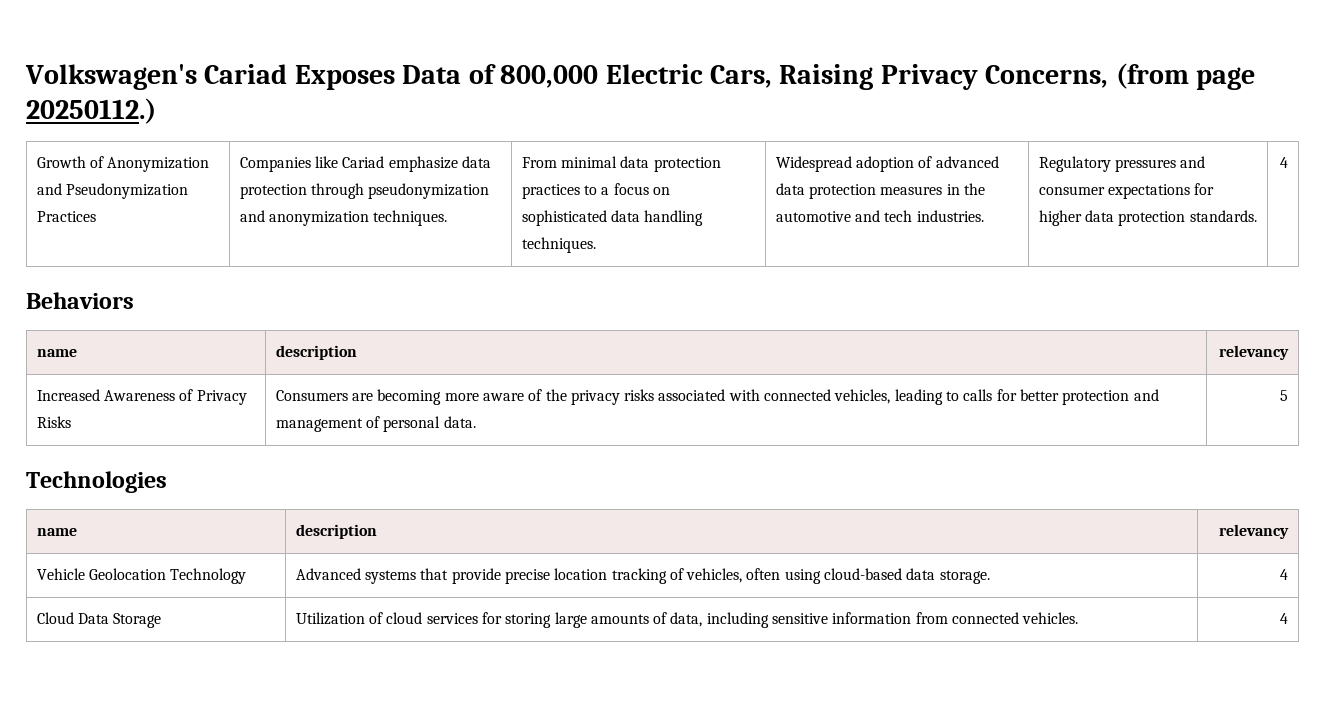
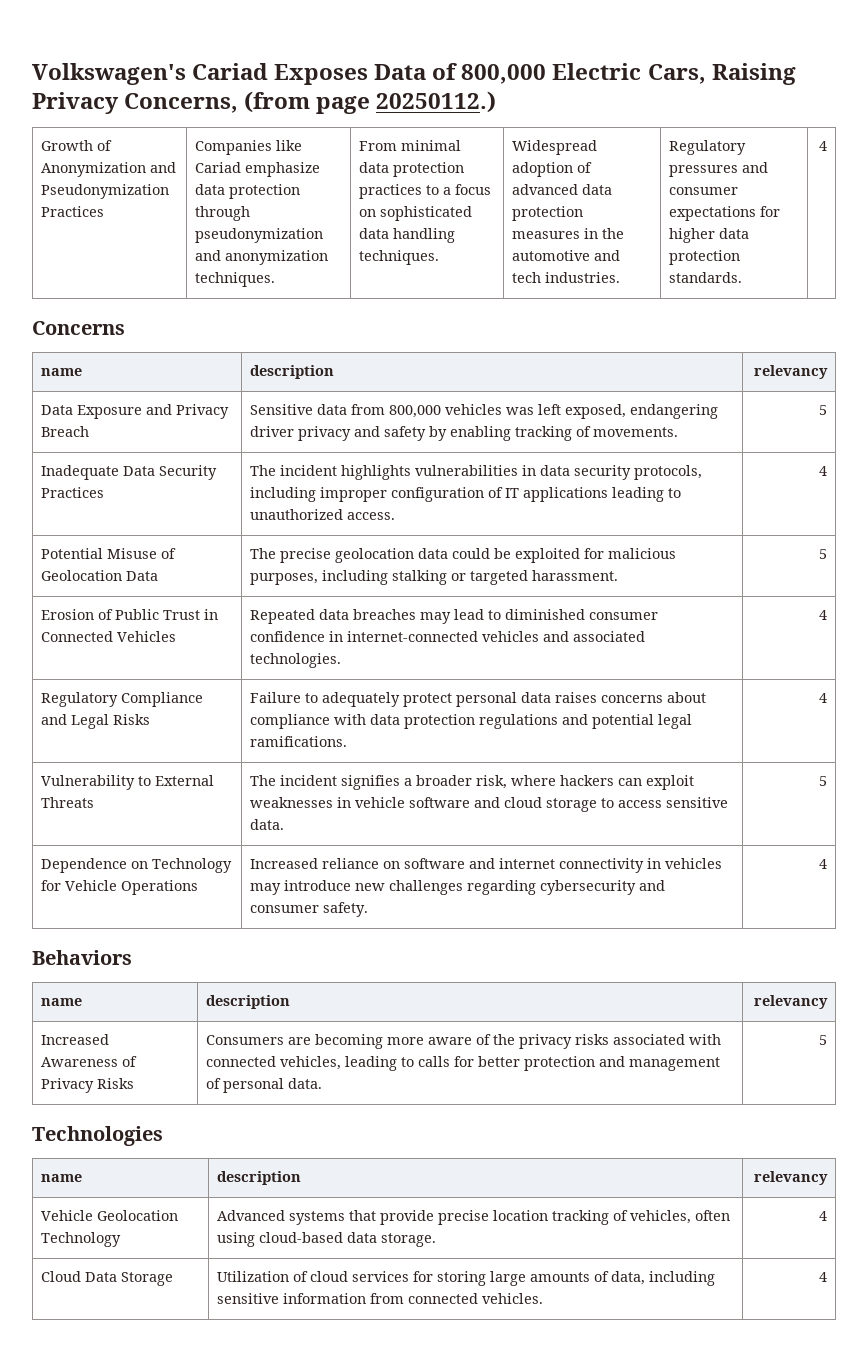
(1289, 162) none -> [32,321,125,335] [41,368,83,376] [250,365,335,379] [753,365,828,379] [41,404,230,419] [41,426,90,437] [250,404,719,419] [250,426,679,441] [818,405,827,415] [41,465,218,480] [41,487,105,498] [250,465,703,480] [250,487,682,502] [250,509,396,520] [818,466,827,476] [41,548,177,559] [41,570,159,581] [250,548,677,563] [250,570,619,585] [818,549,827,559] [41,609,219,620] [41,631,177,642] [250,609,659,624] [250,631,646,642] [250,653,342,668] [818,610,827,620] [41,692,204,707] [41,714,151,729] [250,692,707,707] [250,714,693,729] [250,736,348,747] [818,693,827,703] [41,775,215,790] [41,797,95,808] [250,775,695,790] [250,797,729,812] [250,819,285,830] [818,776,827,786] [41,858,233,873] [41,880,199,895] [250,858,723,873] [250,880,666,895] [250,902,369,917] [818,859,827,869] // Concerns // name | description | relevancy // Data Exposure and Privacy Breach | Sensitive data from 800,000 vehicles was left exposed, endangering driver privacy and safety by enabling tracking of movements. | 5 // Inadequate Data Security Practices | The incident highlights vulnerabilities in data security protocols, including improper configuration of IT applications leading to unauthorized access. | 4 // Potential Misuse of Geolocation Data | The precise geolocation data could be exploited for malicious purposes, including stalking or targeted harassment. | 5 // Erosion of Public Trust in Connected Vehicles | Repeated data breaches may lead to diminished consumer confidence in internet-connected vehicles and associated technologies. | 4 // Regulatory Compliance and Legal Risks | Failure to adequately protect personal data raises concerns about compliance with data protection regulations and potential legal ramifications. | 4 // Vulnerability to External Threats | The incident signifies a broader risk, where hackers can exploit weaknesses in vehicle software and cloud storage to access sensitive data. | 5 // Dependence on Technology for Vehicle Operations | Increased reliance on software and internet connectivity in vehicles may introduce new challenges regarding cybersecurity and consumer safety. | 4

